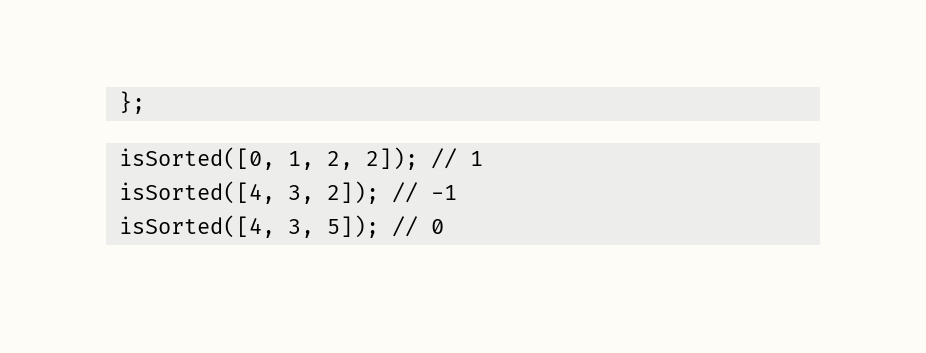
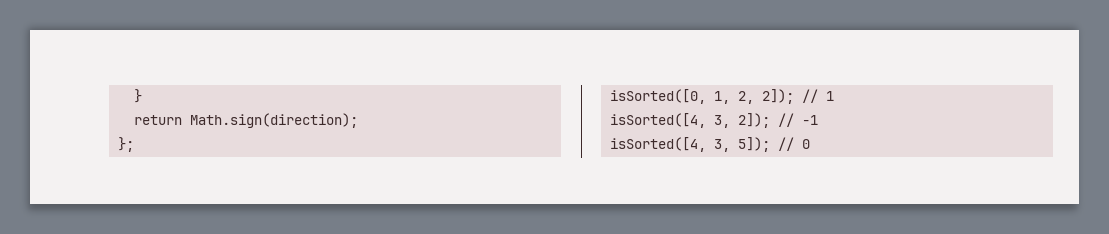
(119, 102) none -> [133,89,142,103] [133,113,358,128] } // return Math.sign(direction); //

